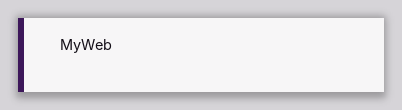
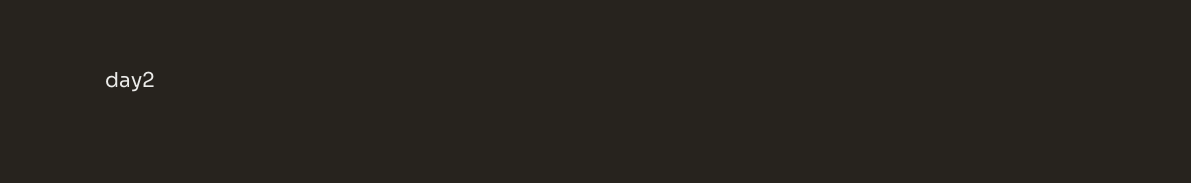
[60,39,112,53] MyWeb -> [105,71,155,92] day2

